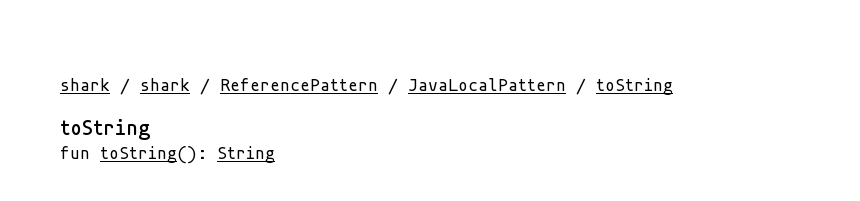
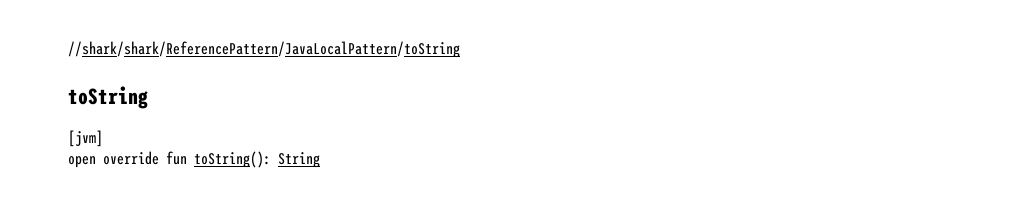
[60,78,673,95] [60,119,150,140] shark / shark / ReferencePattern / JavaLocalPattern / toString // toString // -> [68,41,460,58] [68,86,148,109] [68,130,103,147] [68,151,159,168] //shark/shark/ReferencePattern/JavaLocalPattern/toString // toString // [jvm] // open override

